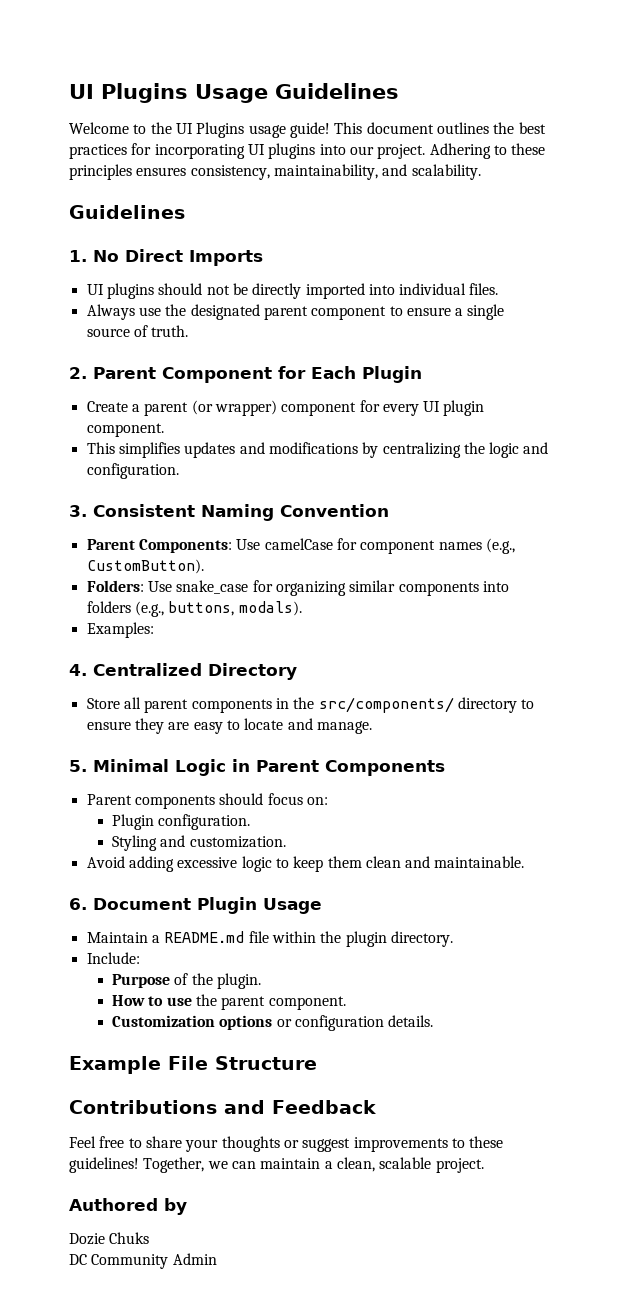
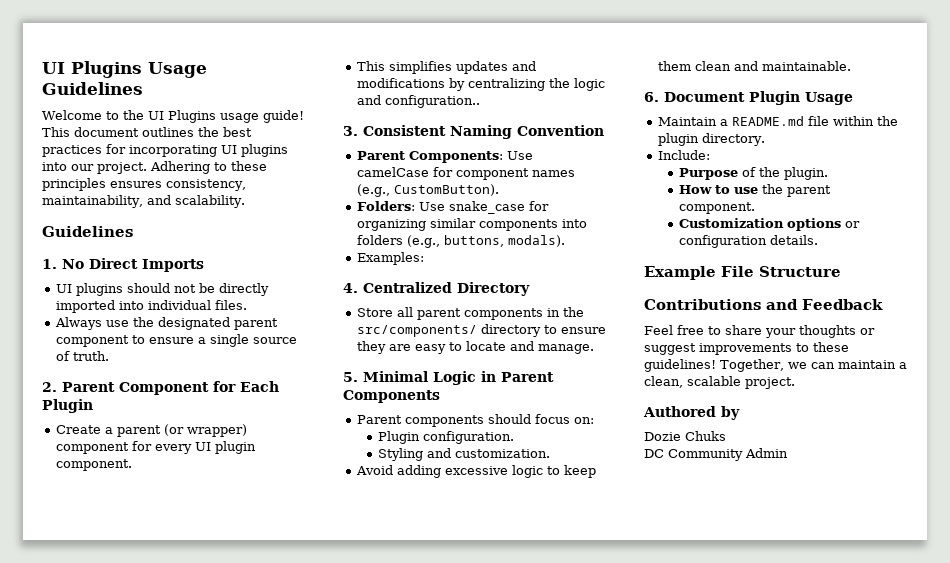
[86,463,179,479] configuration. -> [385,95,481,108] configuration..

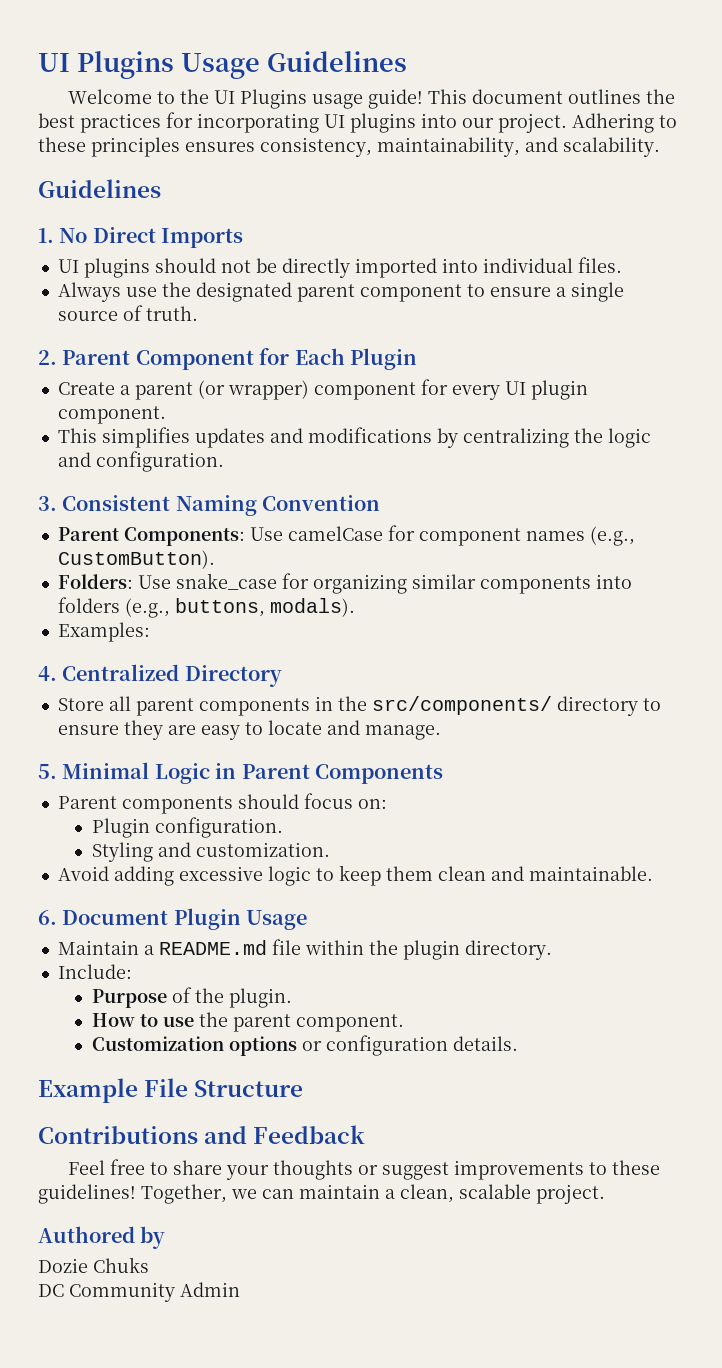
[385,95,481,108] configuration.. -> [95,451,224,472] configuration.

